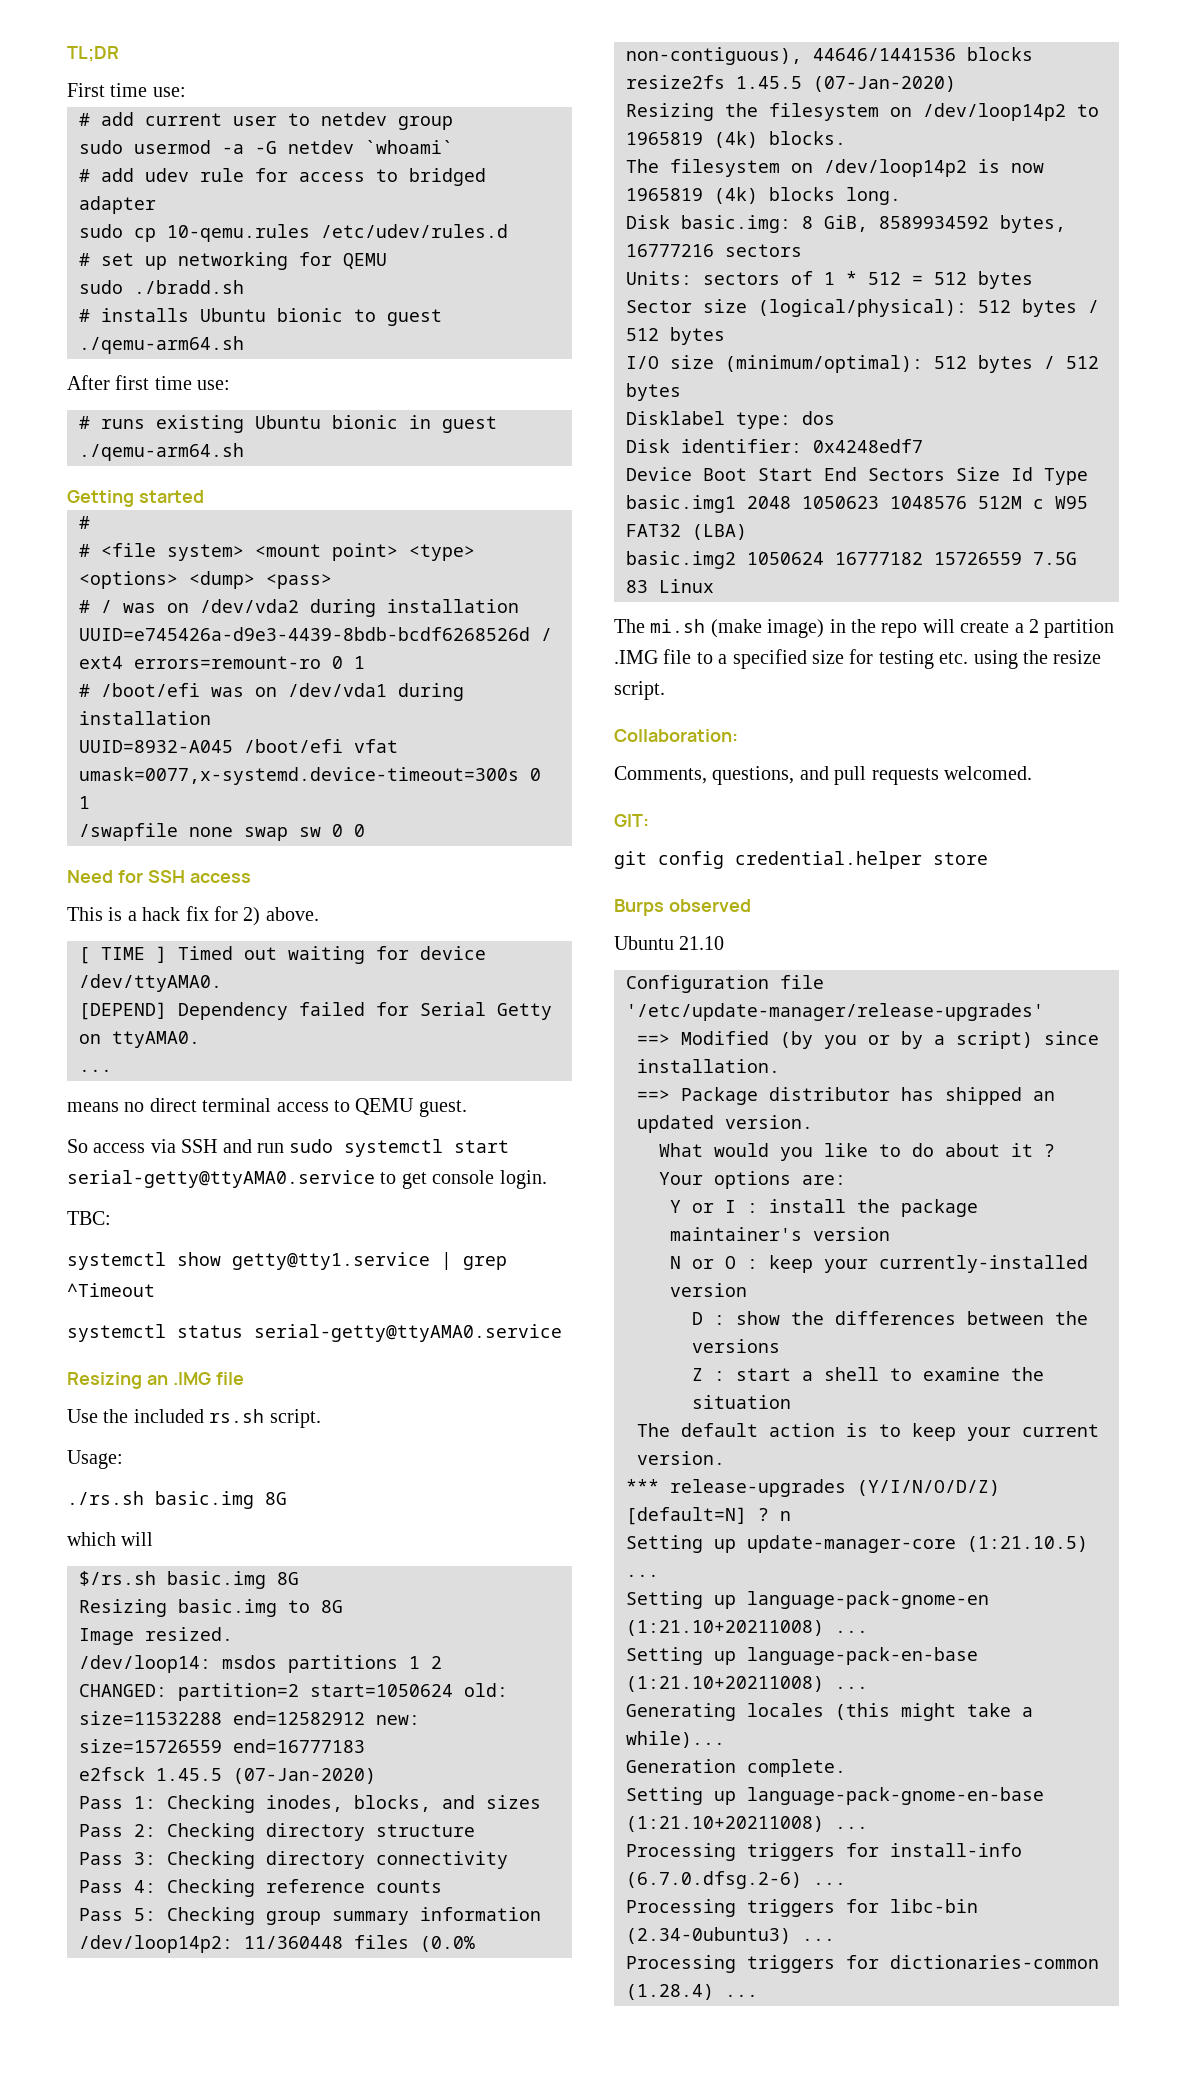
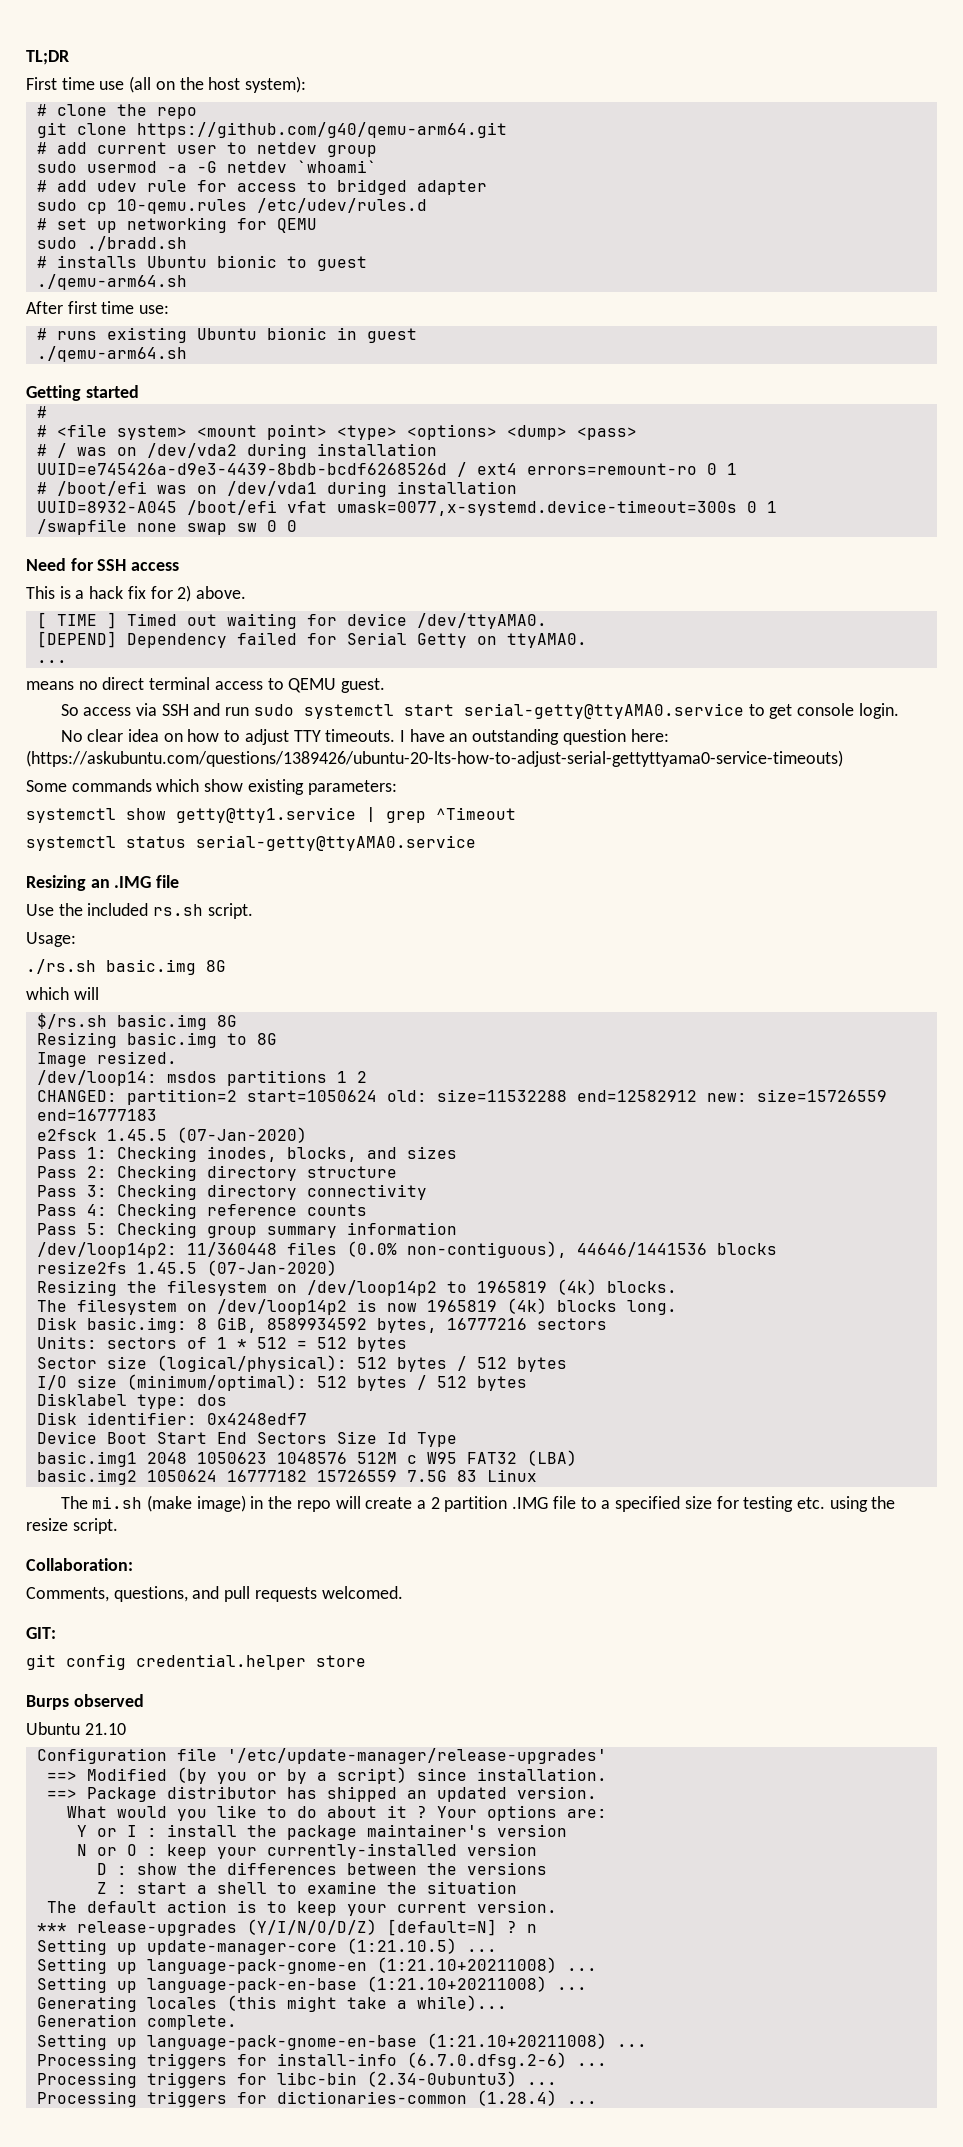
[152,87,186,97] use: -> [99,76,307,93] [36,104,197,119] [36,122,507,138] use (all on the host system): // # clone the repo // git clone https://github.com/g40/qemu-arm64.git
[67,1211,111,1225] TBC: -> [60,729,669,745] [26,750,843,767] [26,779,397,795] No clear idea on how to adjust TTY timeouts. I have an outstanding question here: (https://askubuntu.com/questions/1389426/ubuntu-20-lts-how-to-adjust-serial-gettyttyama0-service-timeouts) // Some commands which show existing parameters:

